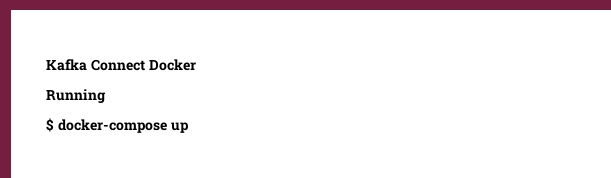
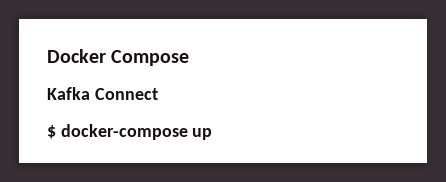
(46, 65) none -> [47,49,190,66] Docker Compose //
[148,59,196,71] [46,89,106,103] Docker // Running -> (158, 94) none

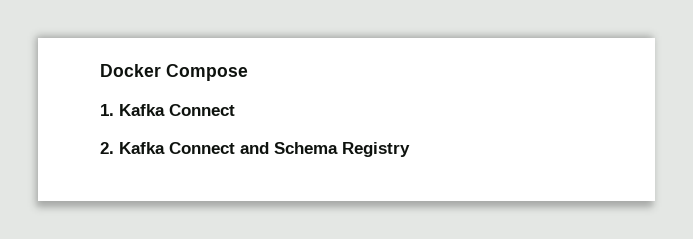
(190, 58) none -> [100,104,114,116] 1.
[47,124,213,140] $ docker-compose up -> [100,142,410,157] 2. Kafka Connect and Schema Registry

